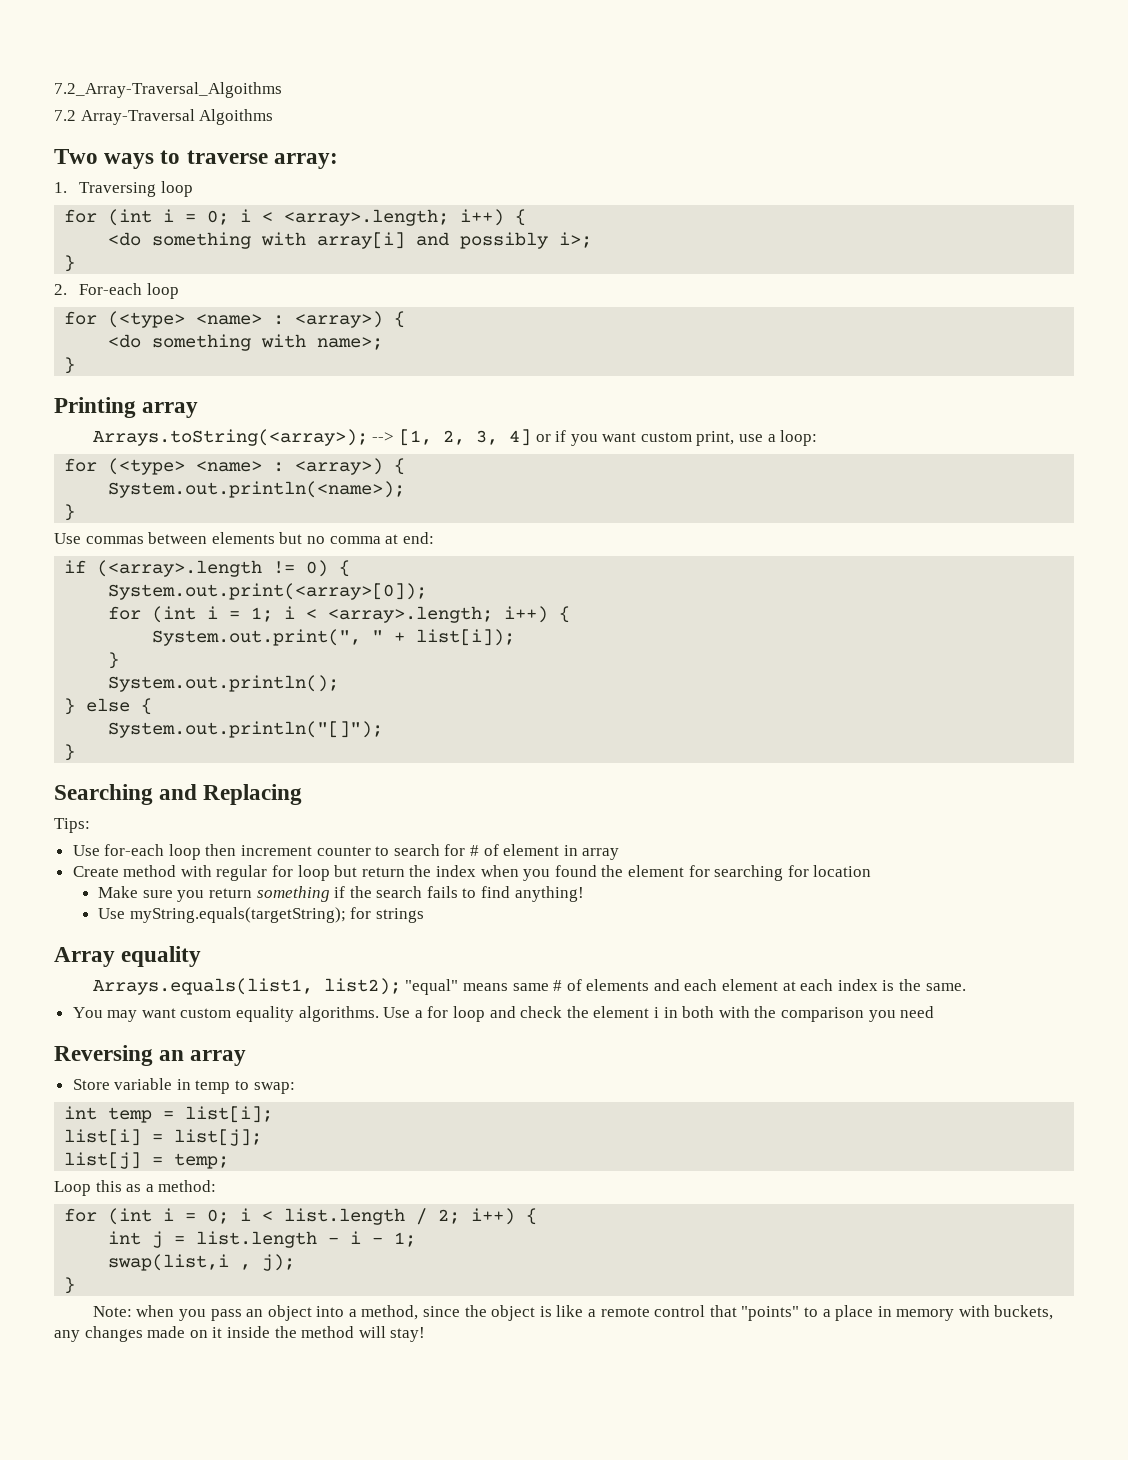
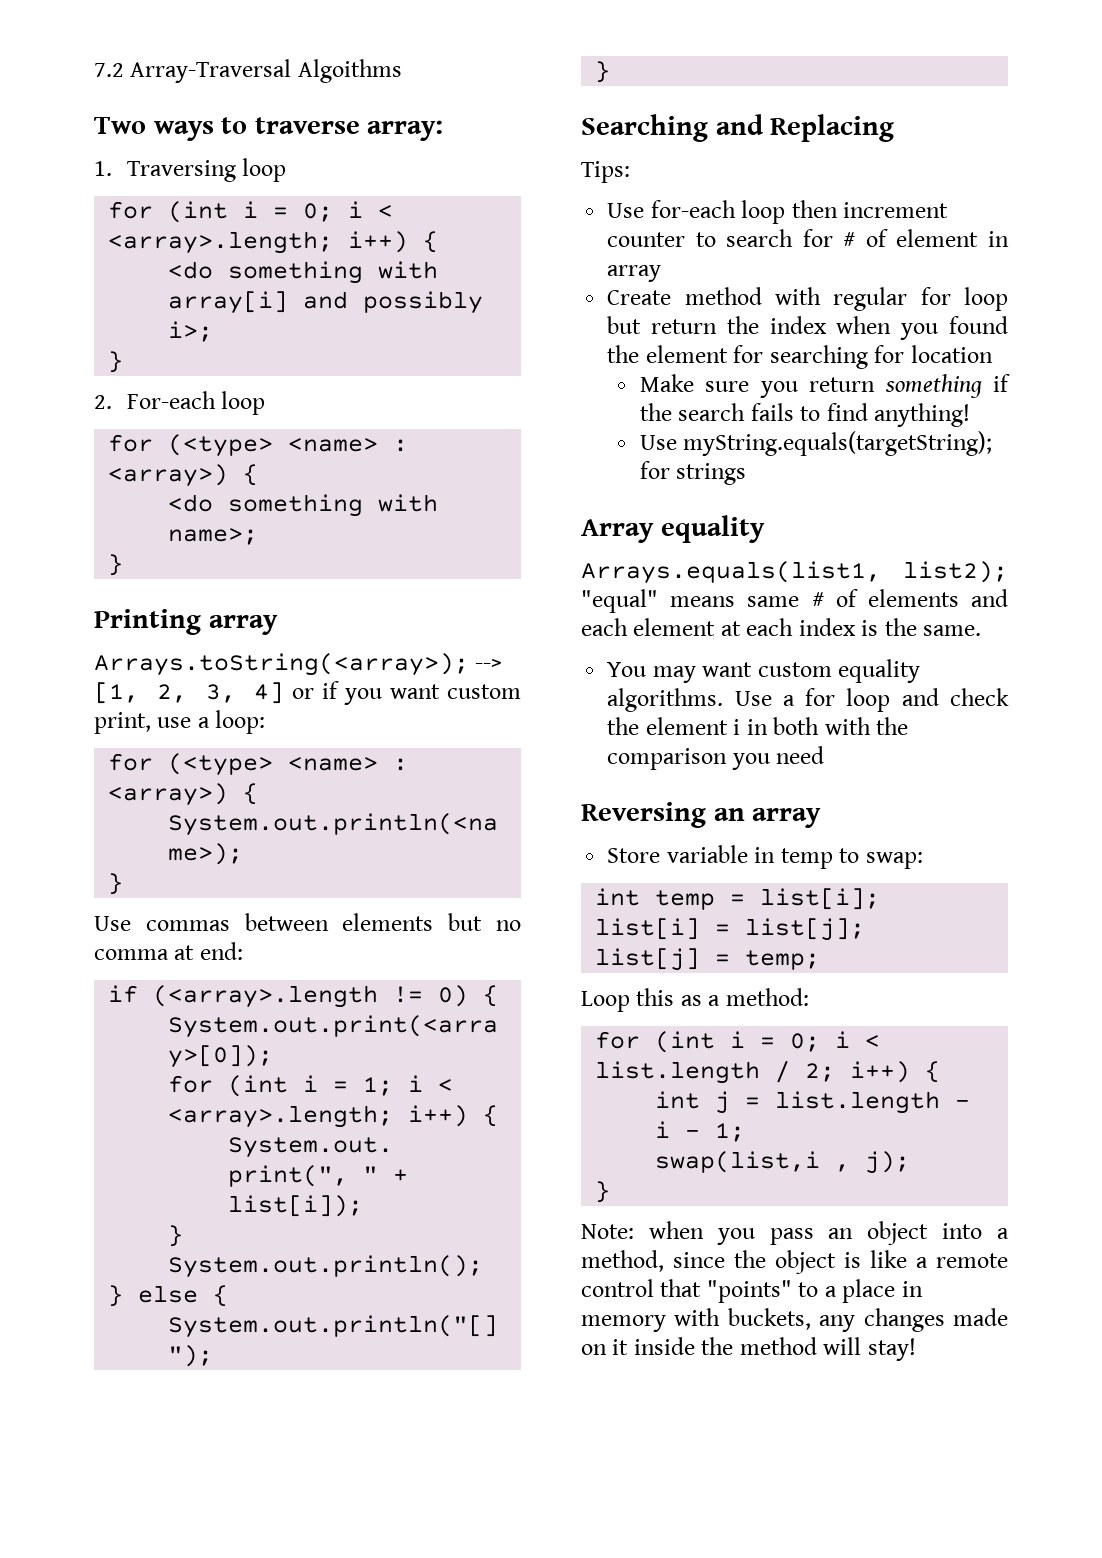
[54,82,282,98] 7.2_Array-Traversal_Algoithms // -> (94, 70) none

